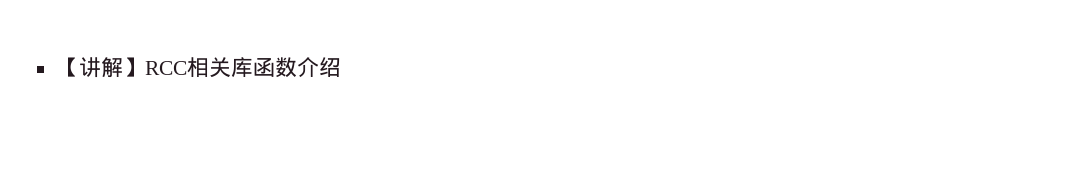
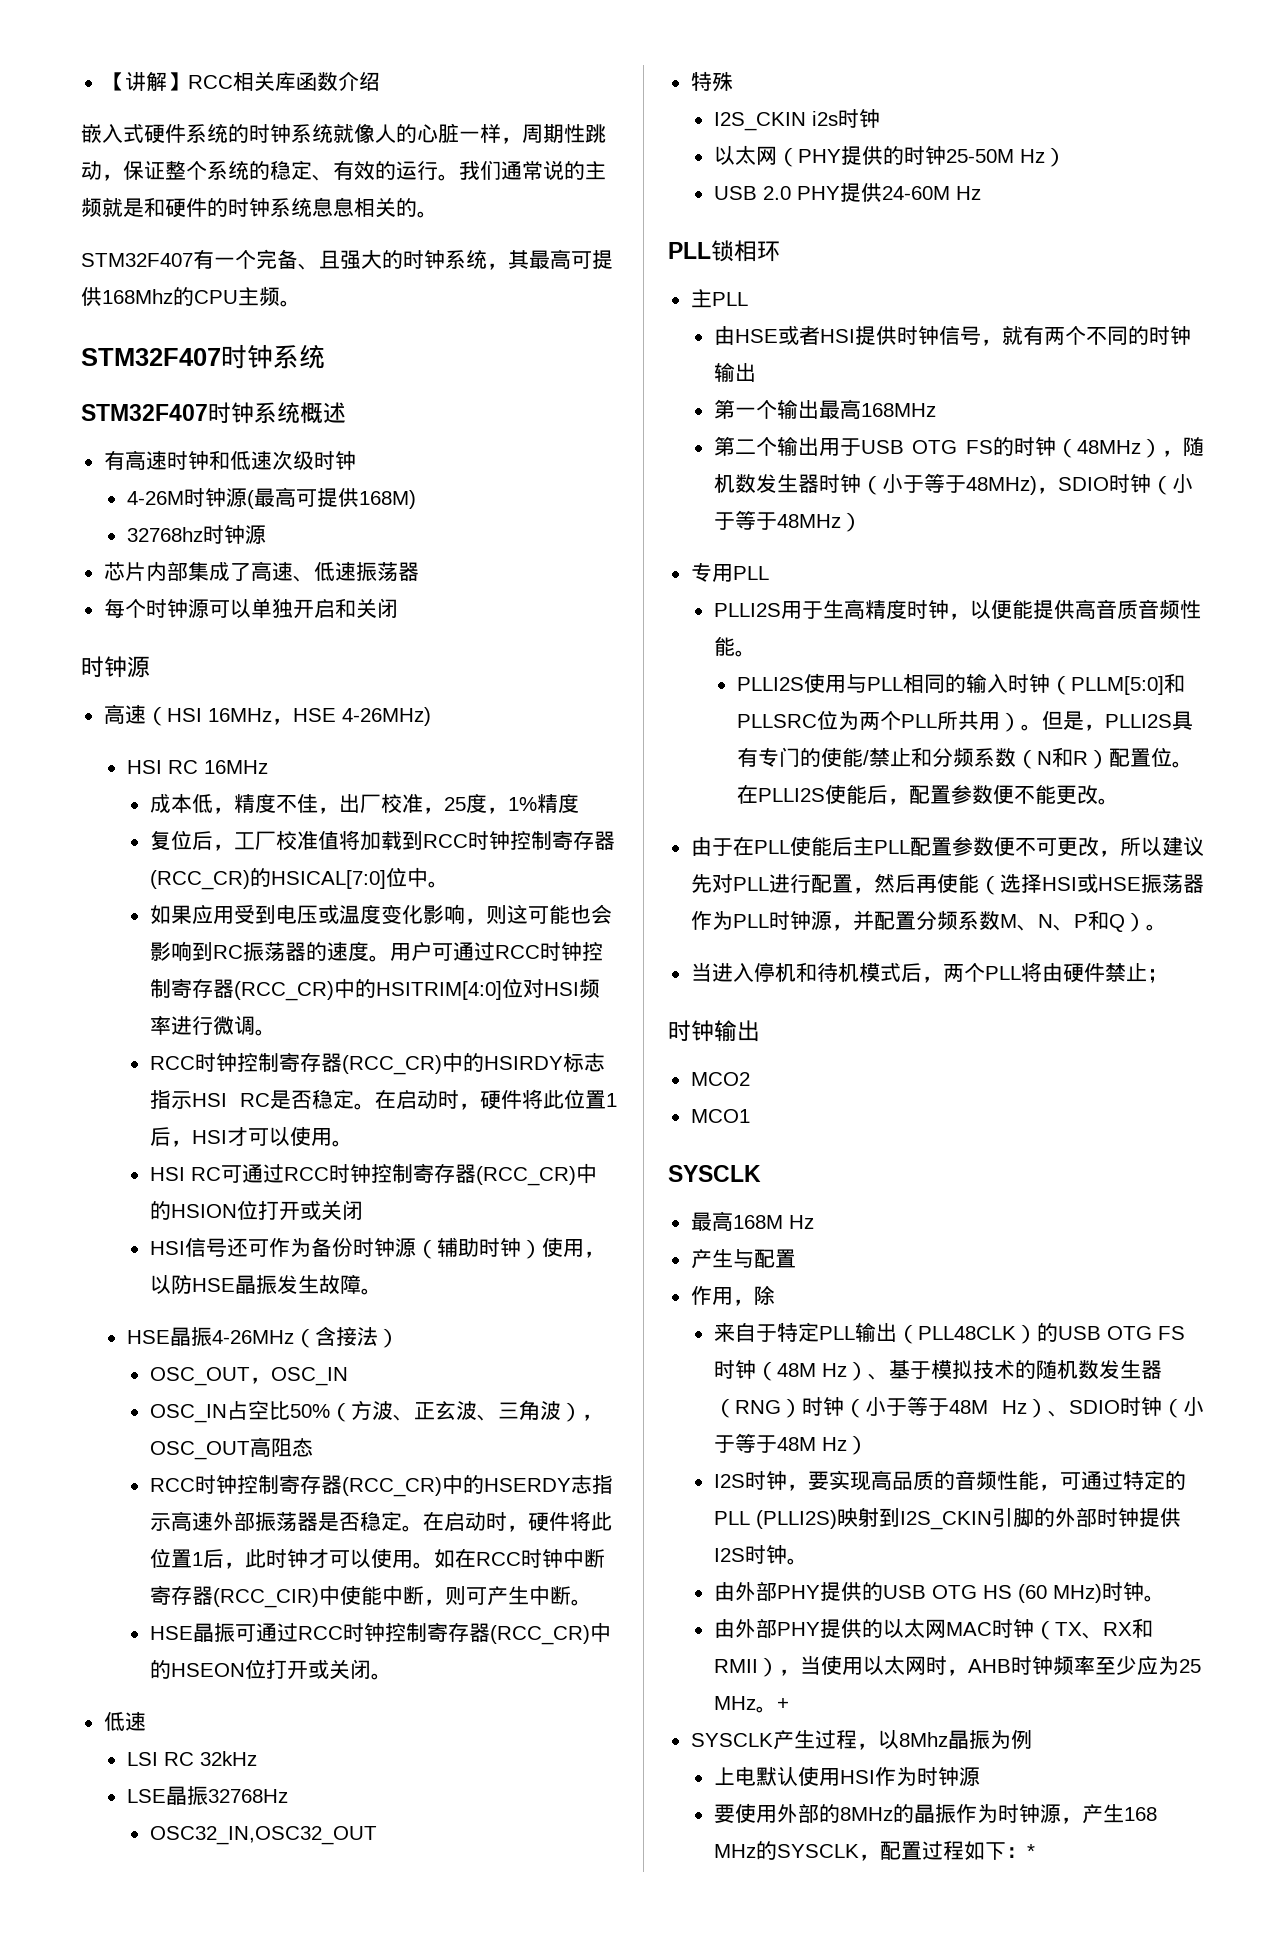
(341, 67) none -> [81,123,606,144] [81,160,606,181] [81,197,438,218] [81,249,613,270] [81,286,301,307] [81,344,325,369] [81,402,346,424] [103,450,356,470] [126,487,416,509] [126,525,266,544] [103,561,419,582] [103,598,398,619] [81,656,150,678] [103,704,431,726] [126,760,268,774] [149,793,579,814] [149,830,615,851] [149,867,449,890] [149,904,612,925] [149,941,603,962] [149,978,600,1001] [149,1015,276,1036] [149,1052,605,1075] [149,1089,617,1110] [149,1126,353,1147] [149,1163,597,1186] [149,1200,363,1221] [149,1237,605,1259] [149,1274,382,1295] [126,1326,399,1348] [149,1367,348,1386] [149,1400,603,1423] [149,1437,313,1460] [149,1474,613,1497] [149,1511,612,1532] [149,1548,605,1569] [149,1585,592,1608] [149,1622,611,1645] [149,1659,392,1680] [103,1711,146,1731] [126,1751,257,1766] [126,1786,288,1805] [149,1826,377,1845] [690,71,733,92] [713,109,880,131] [713,145,1066,167] [713,183,981,202] [668,240,780,262] [690,289,748,308] [713,325,1191,346] [713,362,756,382] [713,399,936,419] [713,436,1204,458] [713,473,1193,495] [713,510,862,532] [690,563,769,582] [713,599,1201,620] [713,636,756,657] [736,673,1185,695] [736,710,1193,732] [736,747,1193,769] [736,784,1119,805] [690,836,1204,857] [690,873,1204,895] [690,910,1167,932] [690,962,1168,983] [668,1020,760,1042] [690,1072,750,1086] [690,1109,750,1123] [668,1165,761,1182] [690,1211,814,1231] [690,1249,796,1269] [690,1285,775,1306] [713,1322,1185,1344] [713,1360,1162,1381] [713,1396,1204,1418] [713,1433,868,1455] [713,1470,1186,1491] [713,1507,1181,1530] [713,1545,808,1565] [713,1581,1165,1603] [713,1618,1153,1640] [713,1655,1201,1677] [713,1696,789,1713] [690,1730,1032,1750] [713,1766,980,1787] [713,1803,1157,1824] [713,1841,1035,1861] // 嵌入式硬件系统的时钟系统就像人的心脏一样，周期性跳动，保证整个系统的稳定、有效的运行。我们通常说的主频就是和硬件的时钟系统息息相关的。 // STM32F407有一个完备、且强大的时钟系统，其最高可提供168Mhz的CPU主频。 // STM32F407时钟系统 // STM32F407时钟系统概述 // 有高速时钟和低速次级时钟 // 4-26M时钟源(最高可提供168M) // 32768hz时钟源 // 芯片内部集成了高速、低速振荡器 // 每个时钟源可以单独开启和关闭 // 时钟源 // 高速（HSI 16MHz，HSE 4-26MHz) // HSI RC 16MHz // 成本低，精度不佳，出厂校准，25度，1%精度 // 复位后，工厂校准值将加载到RCC时钟控制寄存器(RCC_CR)的HSICAL[7:0]位中。 // 如果应用受到电压或温度变化影响，则这可能也会影响到RC振荡器的速度。用户可通过RCC时钟控制寄存器(RCC_CR)中的HSITRIM[4:0]位对HSI频率进行微调。 // RCC时钟控制寄存器(RCC_CR)中的HSIRDY标志指示HSI RC是否稳定。在启动时，硬件将此位置1后，HSI才可以使用。 // HSI RC可通过RCC时钟控制寄存器(RCC_CR)中的HSION位打开或关闭 // HSI信号还可作为备份时钟源（辅助时钟）使用，以防HSE晶振发生故障。 // HSE晶振4-26MHz（含接法） // OSC_OUT，OSC_IN // OSC_IN占空比50%（方波、正玄波、三角波），OSC_OUT高阻态 // RCC时钟控制寄存器(RCC_CR)中的HSERDY志指示高速外部振荡器是否稳定。在启动时，硬件将此位置1后，此时钟才可以使用。如在RCC时钟中断寄存器(RCC_CIR)中使能中断，则可产生中断。 // HSE晶振可通过RCC时钟控制寄存器(RCC_CR)中的HSEON位打开或关闭。 // 低速 // LSI RC 32kHz // LSE晶振32768Hz // OSC32_IN,OSC32_OUT // 特殊 // I2S_CKIN i2s时钟 // 以太网（PHY提供的时钟25-50M Hz） // USB 2.0 PHY提供24-60M Hz // PLL锁相环 // 主PLL // 由HSE或者HSI提供时钟信号，就有两个不同的时钟输出 // 第一个输出最高168MHz // 第二个输出用于USB OTG FS的时钟（48MHz），随机数发生器时钟（小于等于48MHz)，SDIO时钟（小于等于48MHz） // 专用PLL // PLLI2S用于生高精度时钟，以便能提供高音质音频性能。 // PLLI2S使用与PLL相同的输入时钟（PLLM[5:0]和PLLSRC位为两个PLL所共用）。但是，PLLI2S具有专门的使能/禁止和分频系数（N和R）配置位。在PLLI2S使能后，配置参数便不能更改。 // 由于在PLL使能后主PLL配置参数便不可更改，所以建议先对PLL进行配置，然后再使能（选择HSI或HSE振荡器作为PLL时钟源，并配置分频系数M、N、P和Q）。 // 当进入停机和待机模式后，两个PLL将由硬件禁止； // 时钟输出 // MCO2 // MCO1 // SYSCLK // 最高168M Hz // 产生与配置 // 作用，除 // 来自于特定PLL输出（PLL48CLK）的USB OTG FS时钟（48M Hz）、基于模拟技术的随机数发生器（RNG）时钟（小于等于48M Hz）、SDIO时钟（小于等于48M Hz） // I2S时钟，要实现高品质的音频性能，可通过特定的PLL (PLLI2S)映射到I2S_CKIN引脚的外部时钟提供I2S时钟。 // 由外部PHY提供的USB OTG HS (60 MHz)时钟。 // 由外部PHY提供的以太网MAC时钟（TX、RX和RMII），当使用以太网时，AHB时钟频率至少应为25 MHz。+ // SYSCLK产生过程，以8Mhz晶振为例 // 上电默认使用HSI作为时钟源 // 要使用外部的8MHz的晶振作为时钟源，产生168 MHz的SYSCLK，配置过程如下：*

